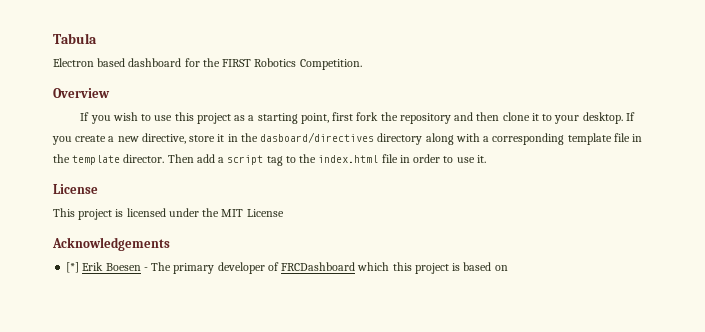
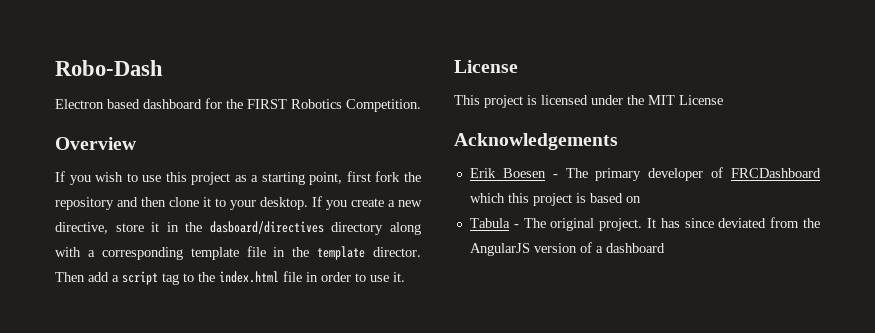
[53,33,97,44] Tabula -> [55,60,163,76] Robo-Dash
[66,262,80,273] [*] -> (618, 141) none
(508, 268) none -> [469,217,820,231] [469,242,665,256] // Tabula - The original project. It has since deviated from the AngularJS version of a dashboard

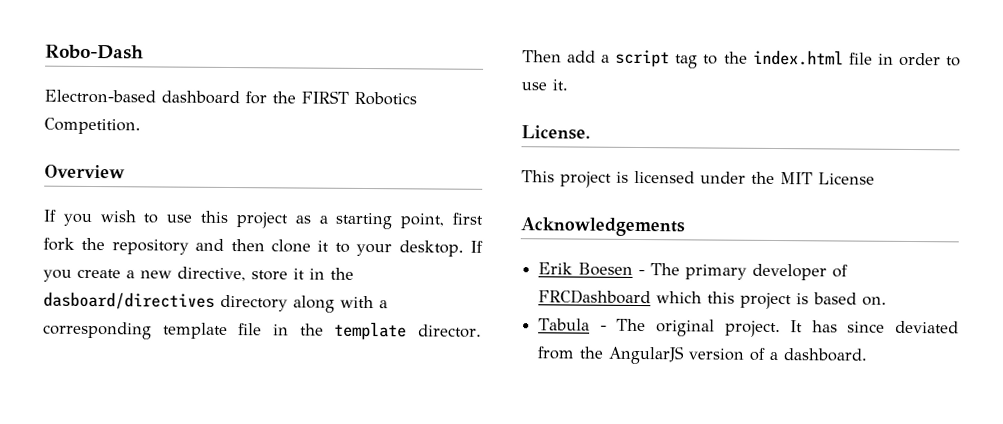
[55,99,140,109] Electron based -> [44,89,156,104] Electron-based
[454,60,518,73] License -> [521,125,591,140] License.
[625,196,641,203] on -> [862,296,888,306] on.
[605,243,665,253] dashboard -> [783,348,869,362] dashboard.

